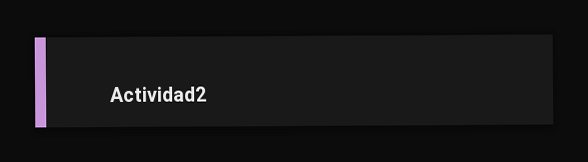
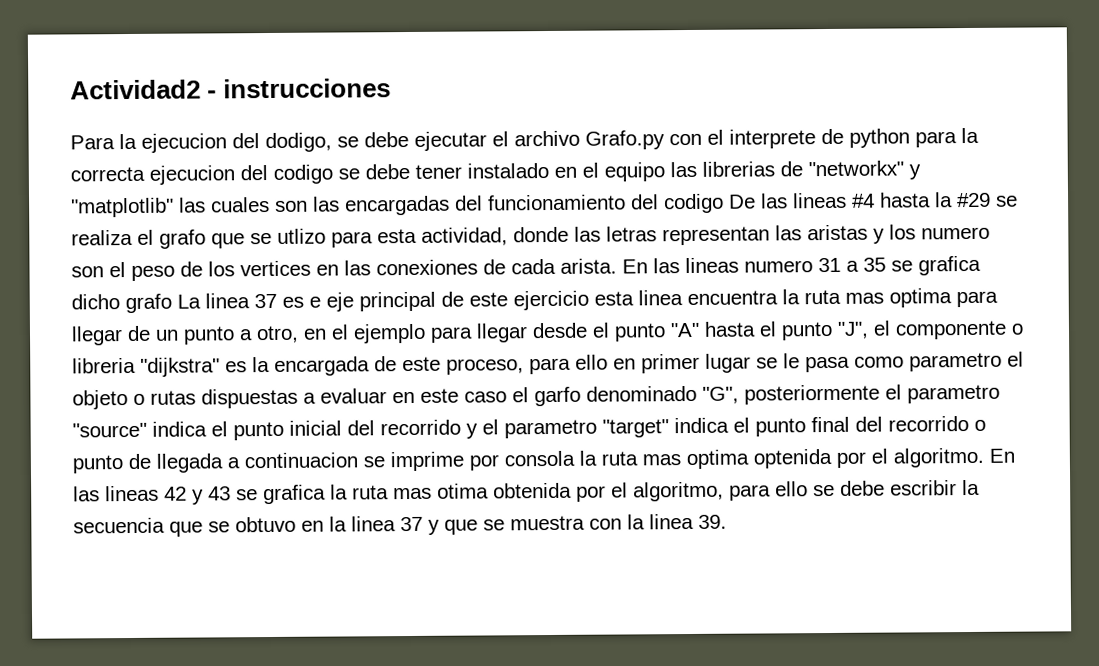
(207, 94) none -> [207,78,392,99] [70,127,979,153] [70,160,921,185] [71,192,1018,218] [71,224,990,249] [71,255,981,281] [71,288,998,314] [71,320,1024,346] [72,351,1024,377] [72,384,1000,410] [72,416,986,441] [72,447,1015,474] [73,479,980,505] [73,513,727,537] - instrucciones // Para la ejecucion del dodigo, se debe ejecutar el archivo Grafo.py con el interprete de python para la correcta ejecucion del codigo se debe tener instalado en el equipo las librerias de "networkx" y "matplotlib" las cuales son las encargadas del funcionamiento del codigo De las lineas #4 hasta la #29 se realiza el grafo que se utlizo para esta actividad, donde las letras representan las aristas y los numero son el peso de los vertices en las conexiones de cada arista. En las lineas numero 31 a 35 se grafica dicho grafo La linea 37 es e eje principal de este ejercicio esta linea encuentra la ruta mas optima para llegar de un punto a otro, en el ejemplo para llegar desde el punto "A" hasta el punto "J", el componente o libreria "dijkstra" es la encargada de este proceso, para ello en primer lugar se le pasa como parametro el objeto o rutas dispuestas a evaluar en este caso el garfo denominado "G", posteriormente el parametro "source" indica el punto inicial del recorrido y el parametro "target" indica el punto final del recorrido o punto de llegada a continuacion se imprime por consola la ruta mas optima optenida por el algoritmo. En las lineas 42 y 43 se grafica la ruta mas otima obtenida por el algoritmo, para ello se debe escribir la secuencia que se obtuvo en la linea 37 y que se muestra con la linea 39.

